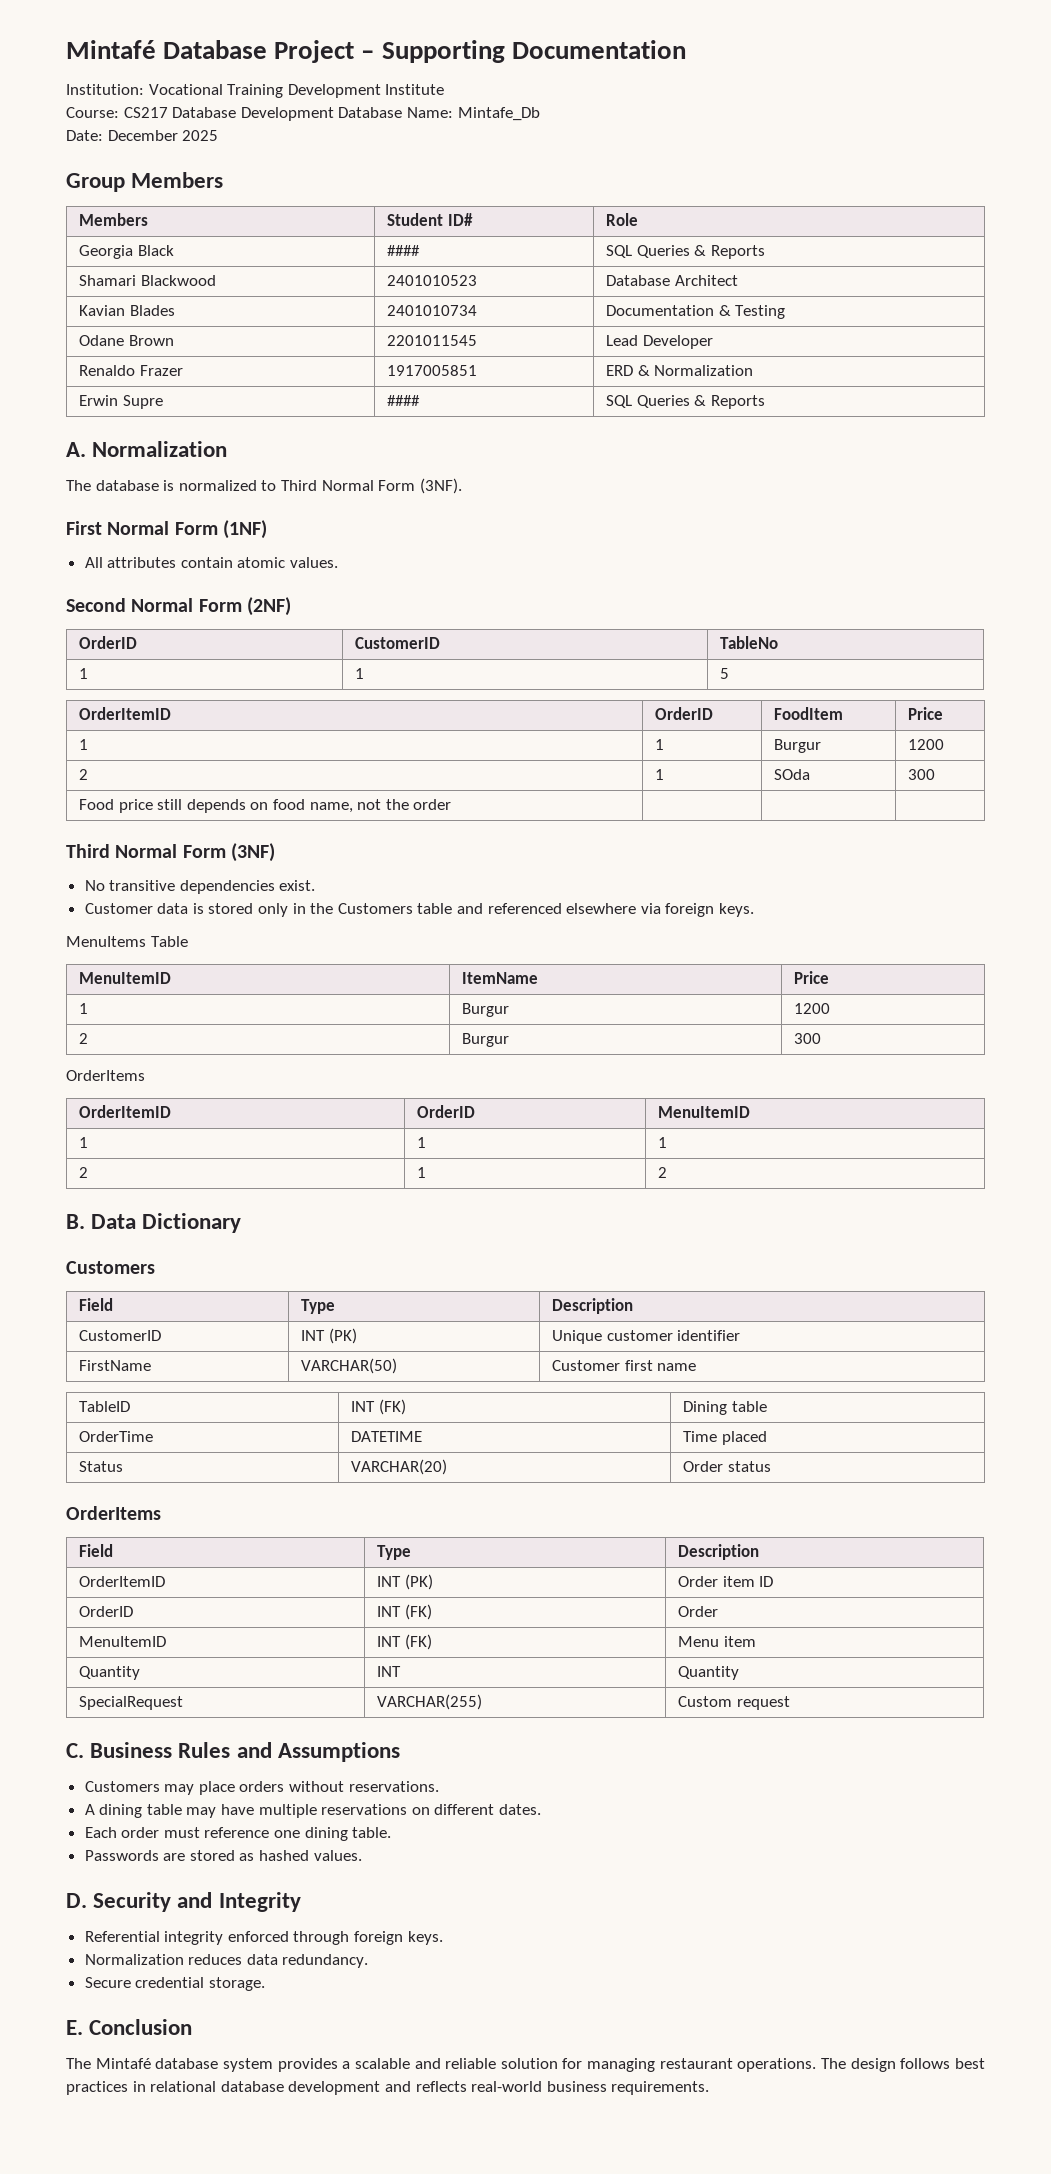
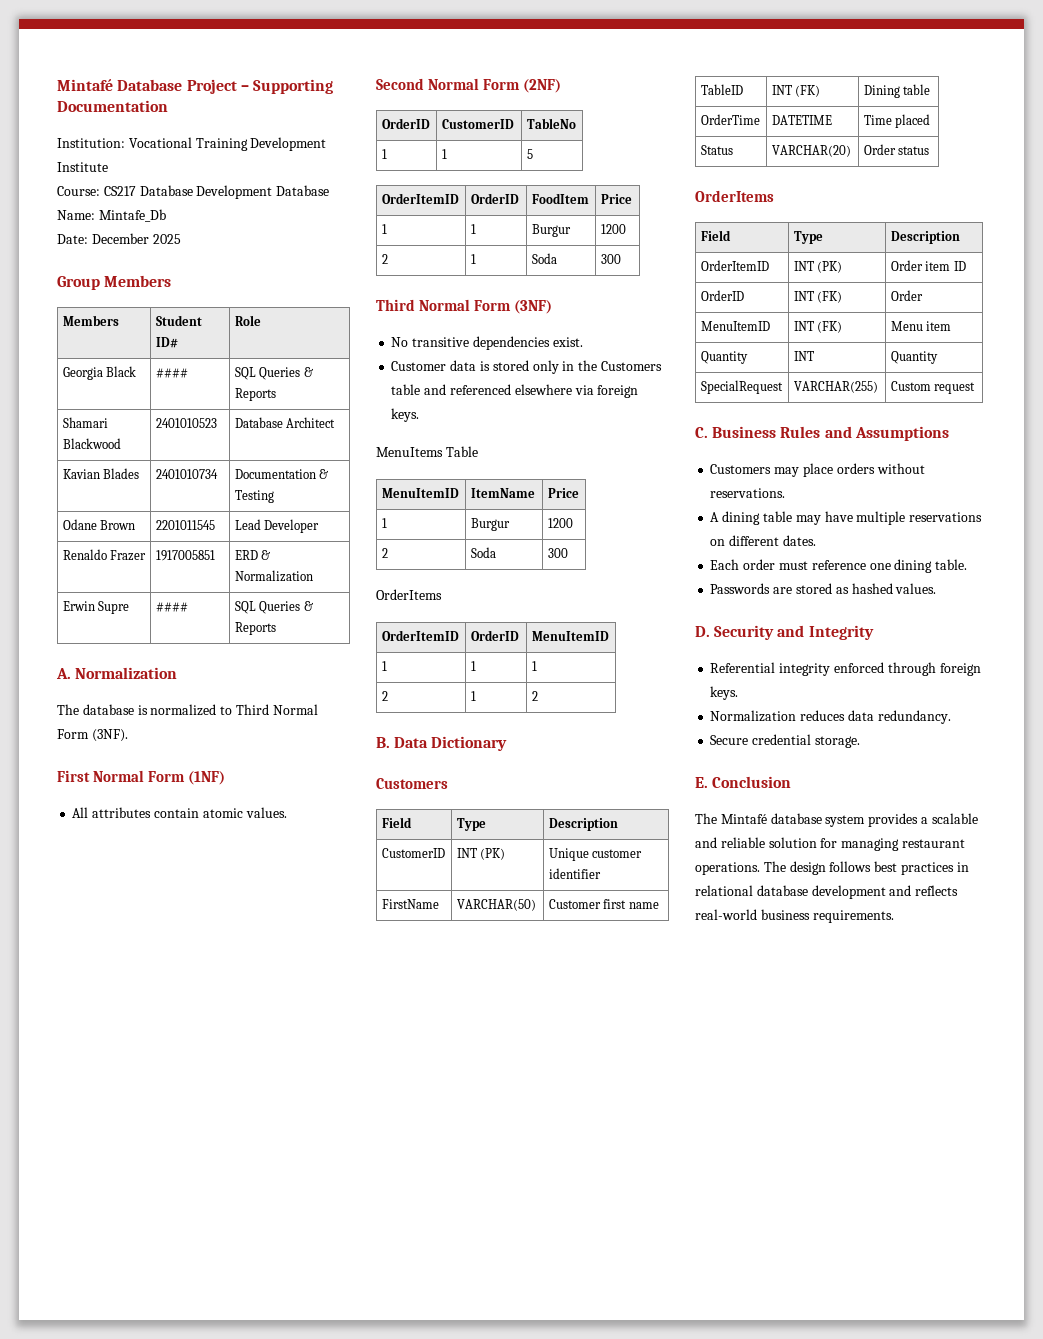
[773,769,810,780] [907,769,935,780] [78,799,452,813] SOda | 300 // Food price still depends on food name, not the order | | | -> [531,253,557,264] [600,254,621,264] Soda | 300
[461,1033,509,1047] Burgur -> [470,547,496,558] Soda

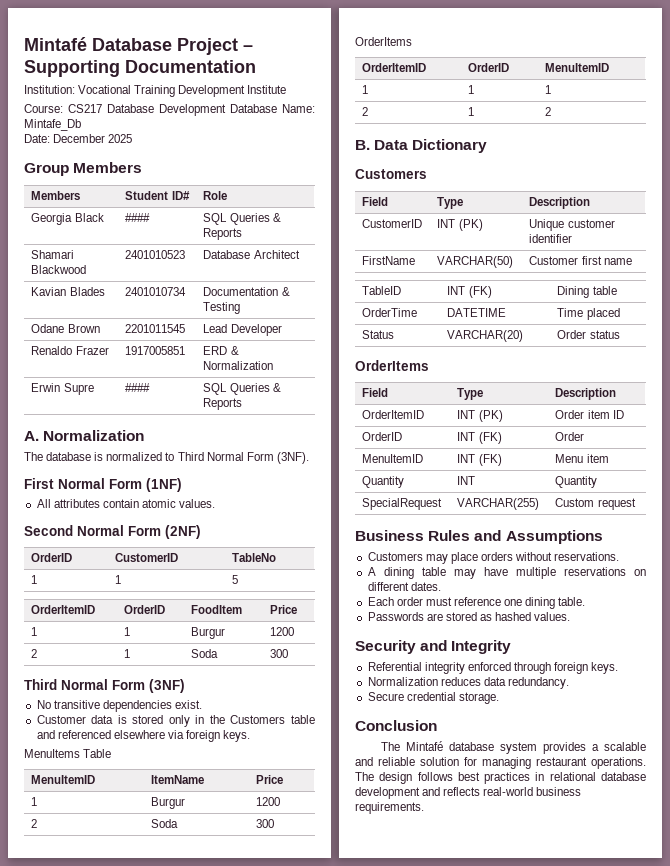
[695,427,708,438] C. -> (636, 504) none
[695,626,710,637] D. -> (571, 616) none
[695,777,708,788] E. -> (499, 698) none

